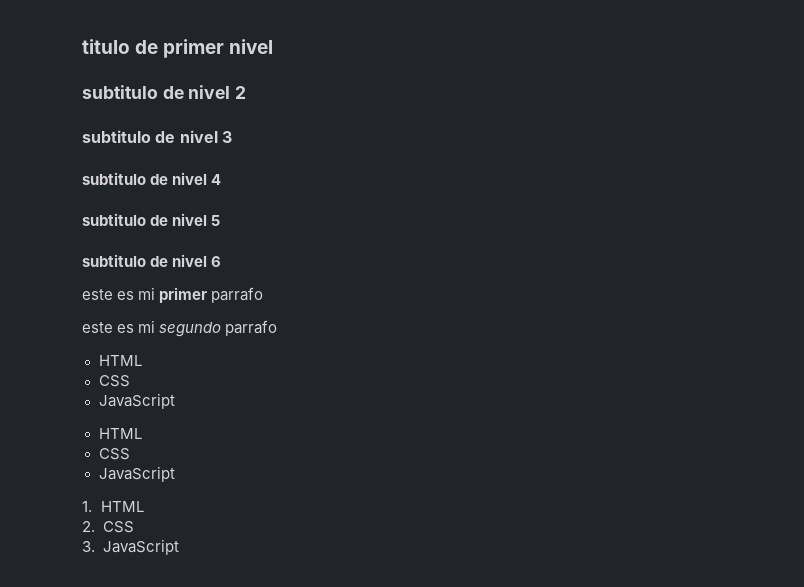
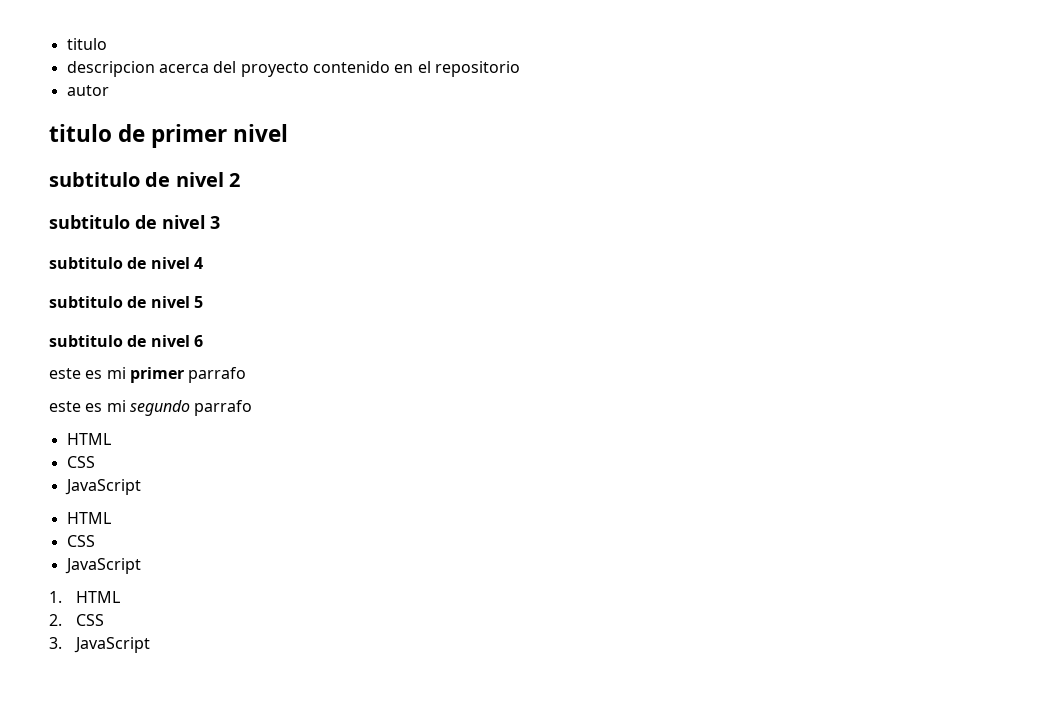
[82,39,130,54] titulo -> [66,38,107,50] [66,61,520,77] [66,85,109,96] [49,124,112,142] titulo // descripcion acerca del proyecto contenido en el repositorio // autor // titulo

